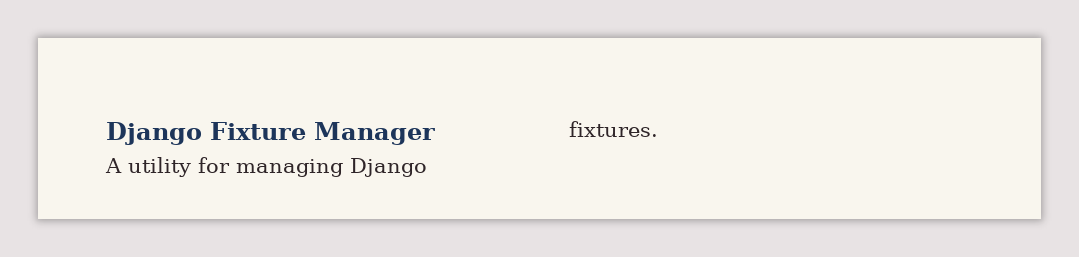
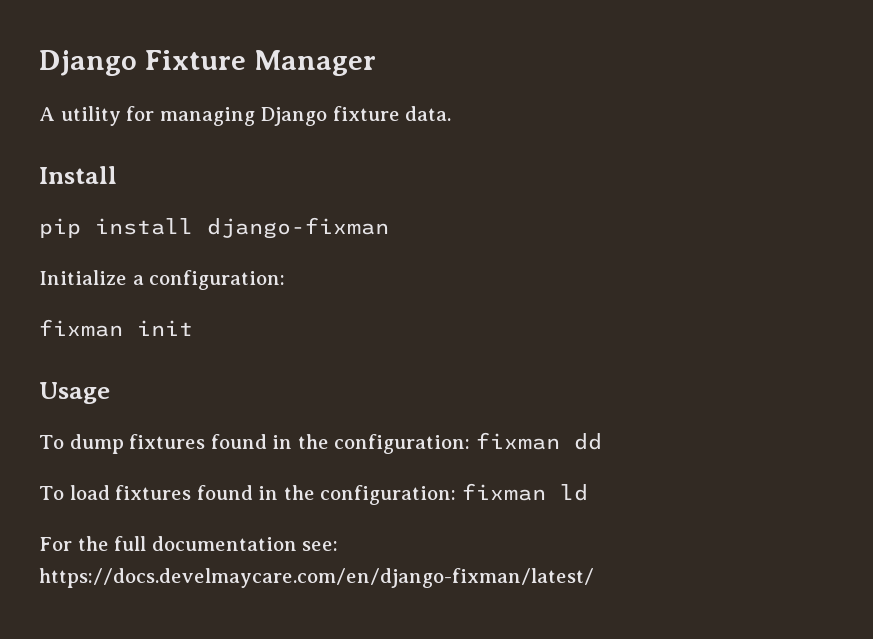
[569,121,658,137] fixtures. -> [332,106,452,121] [39,166,117,184] [39,217,389,239] [39,270,286,290] [39,319,193,337] [39,382,110,404] [39,432,602,454] [39,483,588,505] [39,536,339,551] [39,568,594,588] fixture data. // Install // pip install django-fixman // Initialize a configuration: // fixman init // Usage // To dump fixtures found in the configuration: fixman dd // To load fixtures found in the configuration: fixman ld // For the full documentation see: https://docs.develmaycare.com/en/django-fixman/latest/

